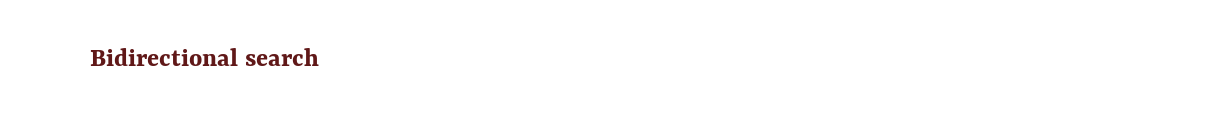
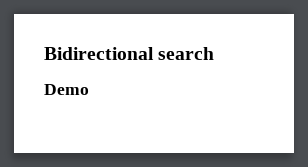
(320, 57) none -> [44,84,89,95] // Demo

